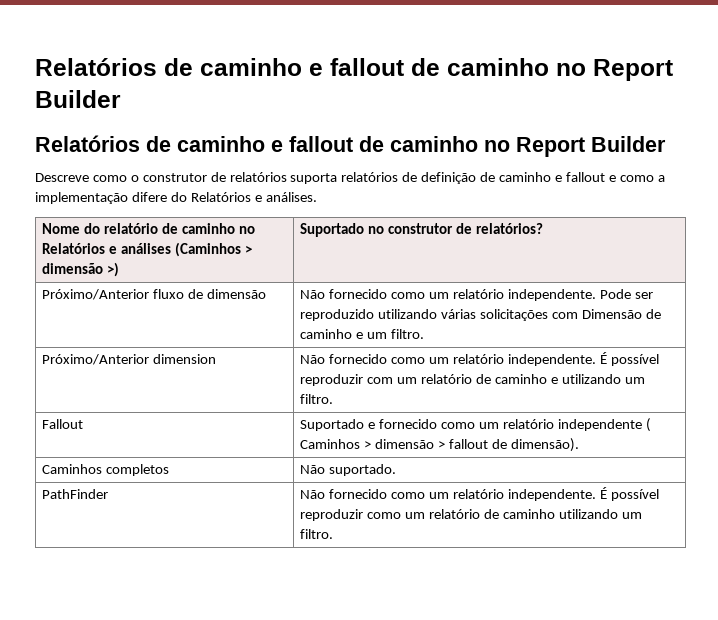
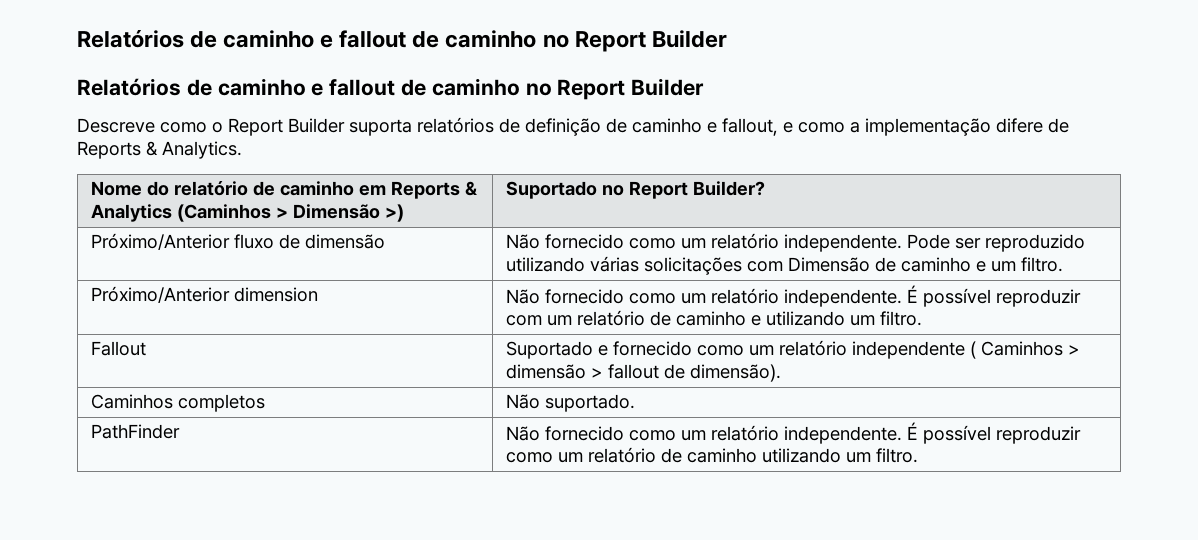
[142,172,287,182] construtor de relatórios -> [228,118,345,136] Report Builder
[565,172,605,182] fallout -> [722,118,778,136] fallout,
[170,192,317,202] do Relatórios e análises. -> [1048,118,1069,133] [77,141,242,159] de Reports & Analytics.
[239,226,256,234] [42,243,172,254] no Relatórios e análises -> [358,181,477,199] [90,204,172,222] em Reports & Analytics
[42,263,104,274] dimensão -> [292,204,380,219] Dimensão
[388,223,544,234] construtor de relatórios? -> [628,181,765,199] Report Builder?

